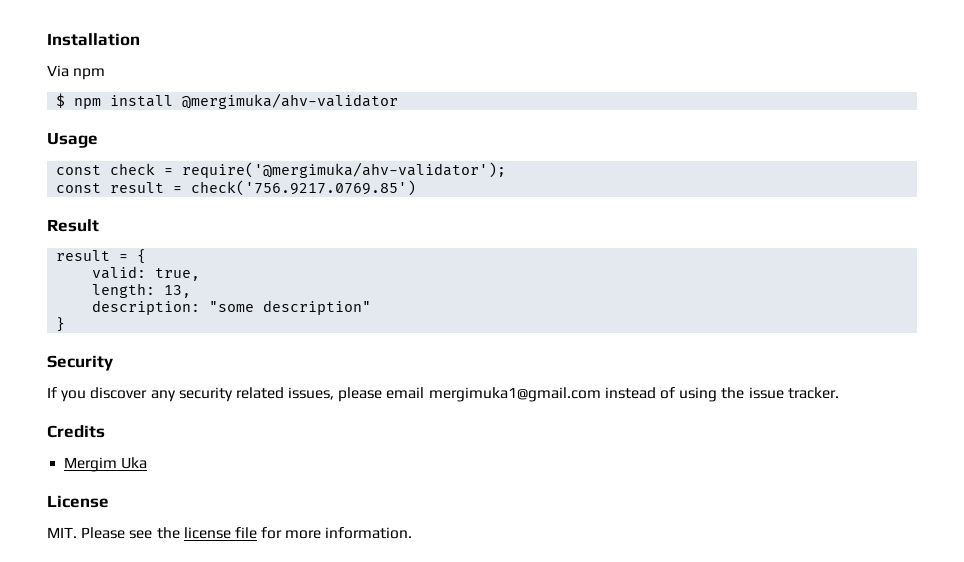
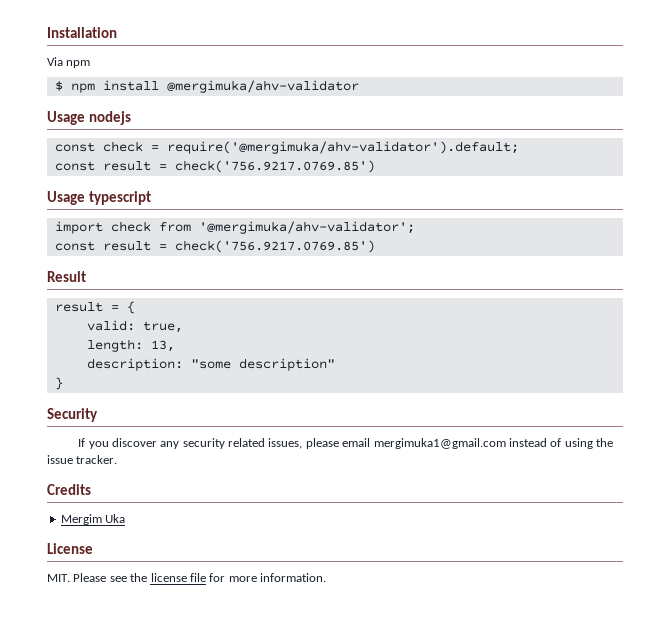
(98, 140) none -> [88,111,131,125] nodejs
[182,162,507,178] require('@mergimuka/ahv-validator'); -> [166,141,519,154] [54,160,375,173] [47,191,151,205] [54,221,415,234] require('@mergimuka/ahv-validator').default; // const result = check('756.9217.0769.85') // Usage typescript // import check from '@mergimuka/ahv-validator';

